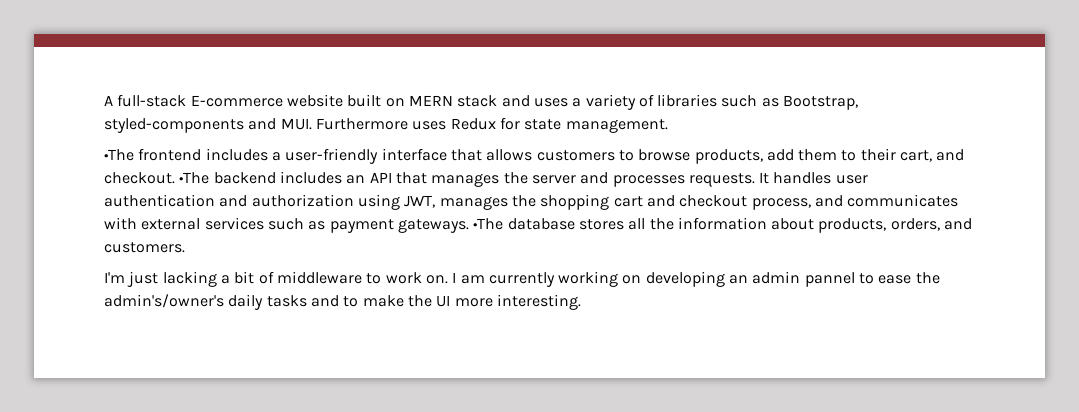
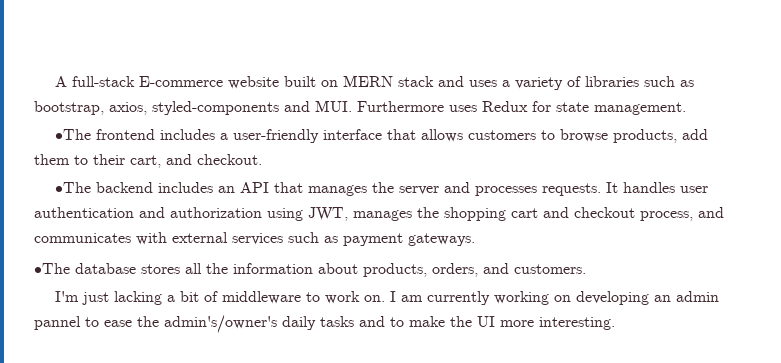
[783,95,859,110] Bootstrap, -> [34,101,147,115] bootstrap, axios,
(175, 178) none -> (262, 159) //
(469, 226) none -> (475, 239) //

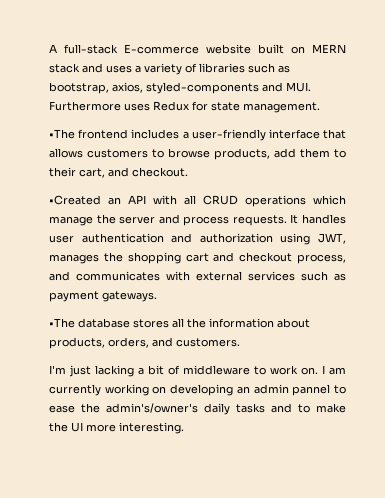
[55,182,368,196] •The backend includes an API that manages -> [49,195,346,207] [49,216,93,226] •Created an API with all CRUD operations which manage
[475,186,538,196] processes -> [183,216,230,226] process

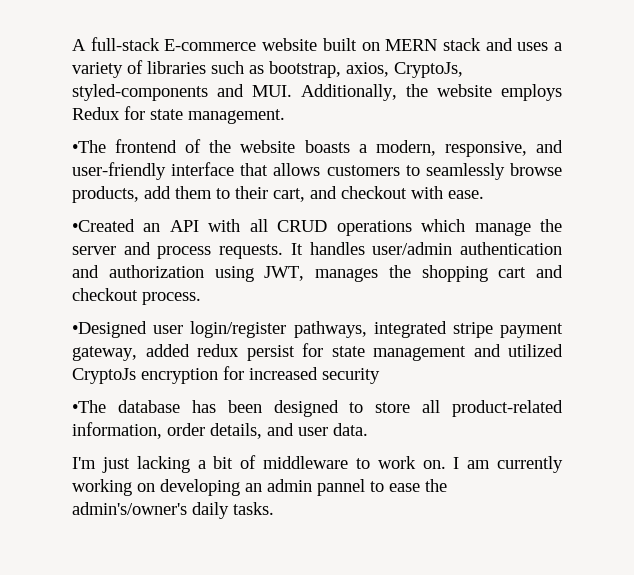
(143, 87) none -> [394,62,463,78] CryptoJs,
[49,101,150,111] Furthermore uses -> [301,84,562,101] Additionally, the website employs
[131,129,189,139] includes a -> [185,139,563,157] of the website boasts a modern, responsive, and
(164, 153) none -> [425,163,505,180] seamlessly
[132,167,188,177] checkout. -> [341,186,484,199] checkout with ease.
[49,235,74,243] user -> [372,242,453,255] user/admin
[297,254,347,264] [49,271,346,281] [49,291,157,302] [49,318,310,328] [49,337,240,349] process, and communicates with external services such as payment gateways. // •The database stores all the information about products, orders, and customers. -> [142,292,201,305] [72,321,563,338] [72,343,563,361] [72,366,380,384] [72,400,563,417] [72,422,368,439] process. // •Designed user login/register pathways, integrated stripe payment gateway, added redux persist for state management and utilized CryptoJs encryption for increased security // •The database has been designed to store all product-related information, order details, and user data.
[236,403,346,413] [49,422,184,434] tasks and to make the UI more interesting. -> [233,502,274,515] tasks.

